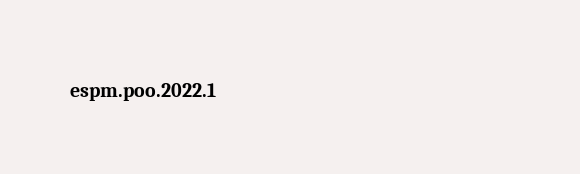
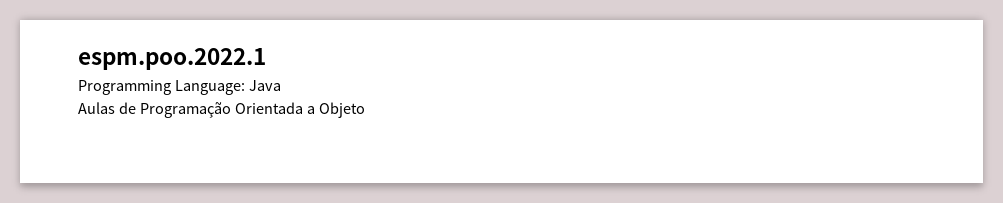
(216, 92) none -> [78,80,281,95] [78,102,365,118] // Programming Language: Java // Aulas de Programação Orientada a Objeto

